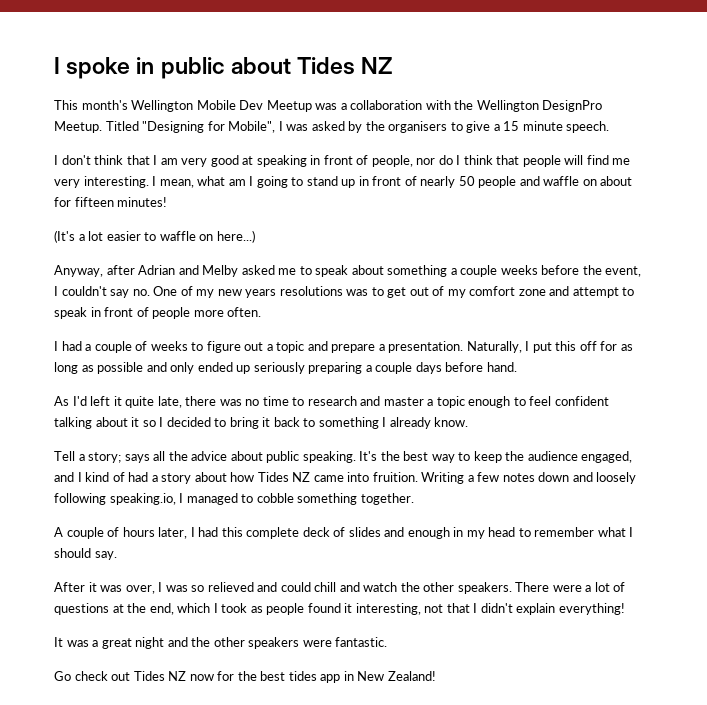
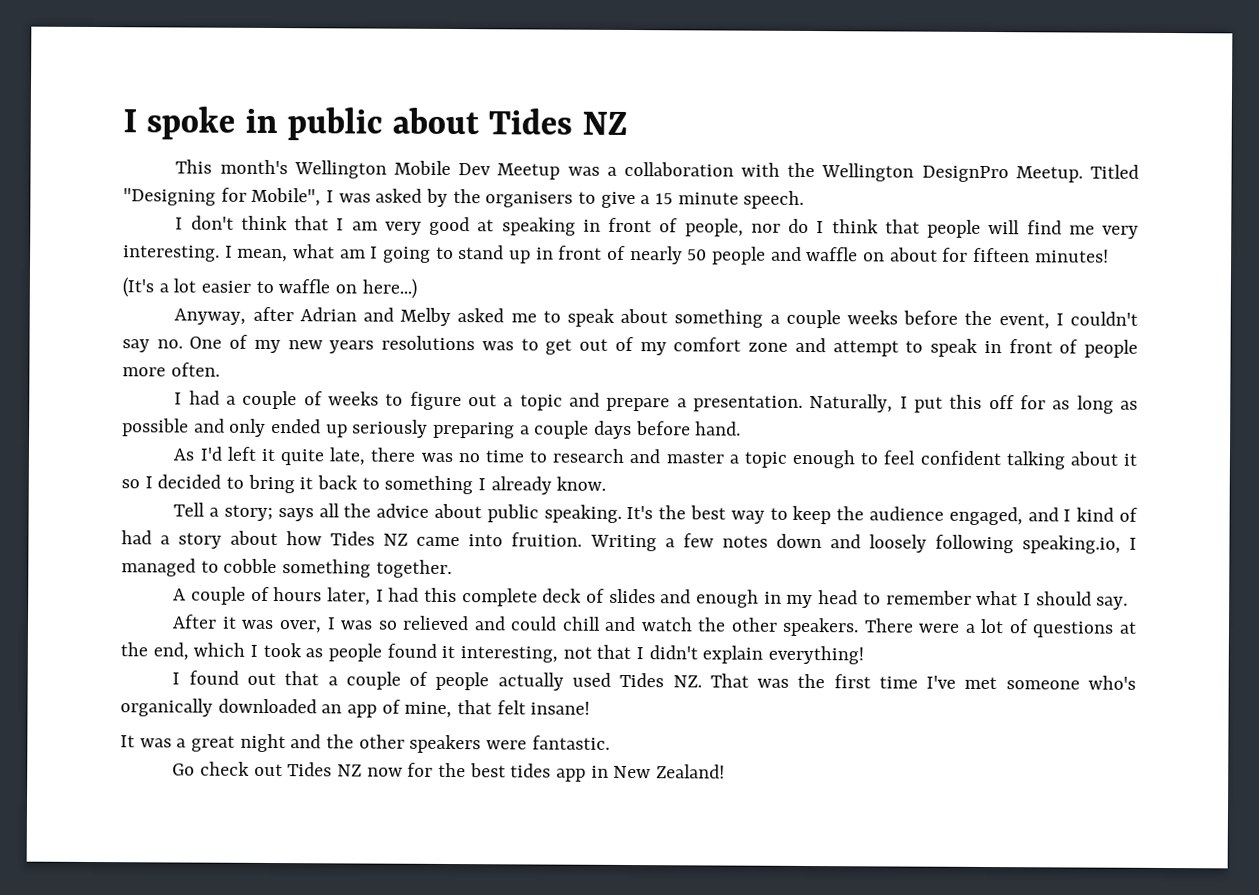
(625, 609) none -> [172,670,1137,691] [120,698,591,719] // I found out that a couple of people actually used Tides NZ. That was the first time I've met someone who's organically downloaded an app of mine, that felt insane!

